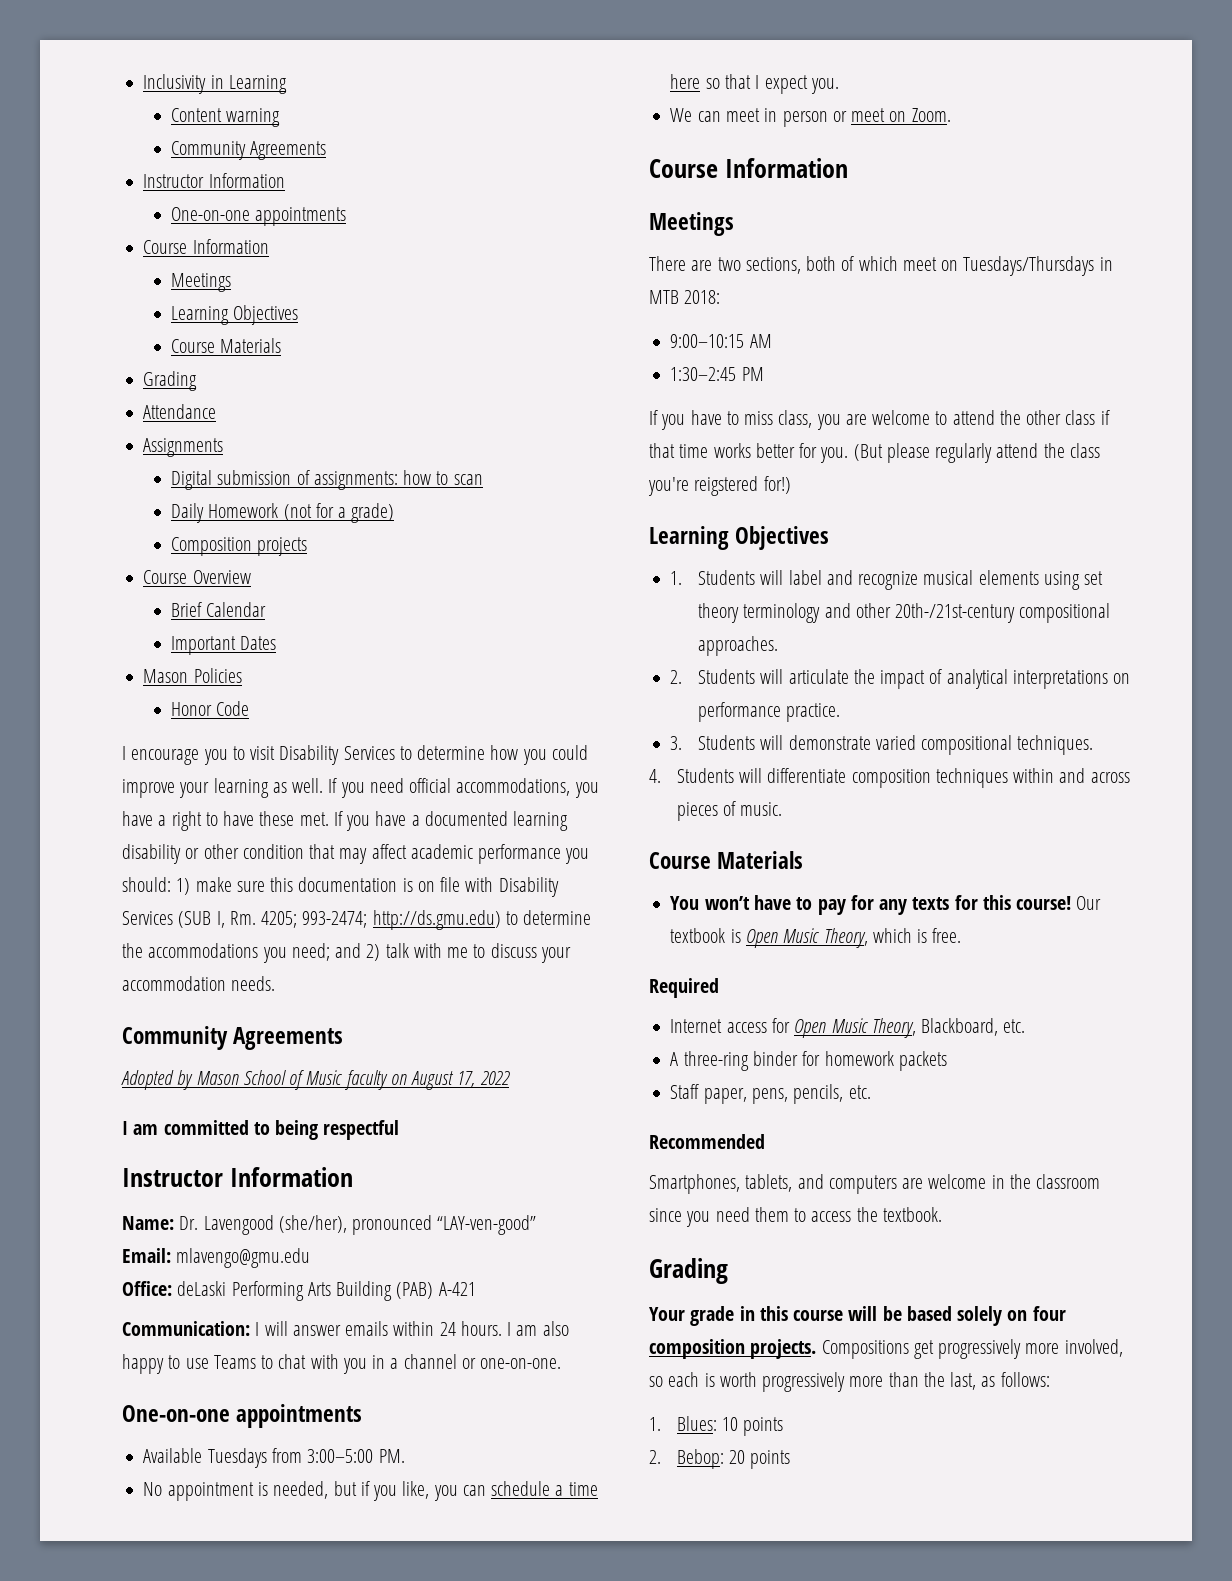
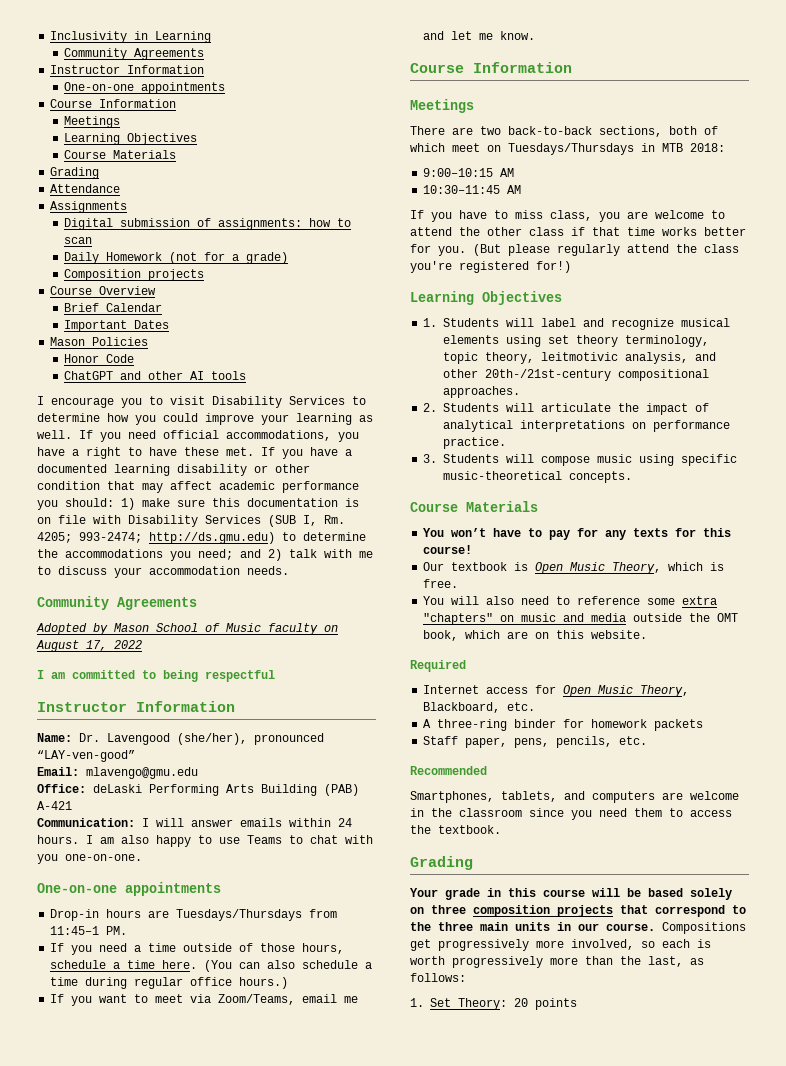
[171,108,281,127] // Content warning -> (212, 37) none
(250, 708) none -> [63,371,246,380] // ChatGPT and other AI tools
[372,1354,476,1369] in a channel or -> (58, 859) none
[143,1448,405,1468] [143,1481,598,1501] [670,74,839,94] [670,108,951,127] Available Tuesdays from 3:00–5:00 PM. // No appointment is needed, but if you like, you can schedule a time here so that I expect you. // We can meet in person or meet on Zoom. -> [50,909,338,921] [50,926,128,935] [50,943,345,955] [50,960,373,972] [50,977,289,989] [50,994,359,1006] [423,31,536,40] Drop-in hours are Tuesdays/Thursdays from 11:45–1 PM. // If you need a time outside of those hours, schedule a time here. (You can also schedule a time during regular office hours.) // If you want to meet via Zoom/Teams, email me and let me know.
(741, 264) none -> [508,126,592,135] back-to-back
[670,367,764,381] 1:30–2:45 PM -> [423,185,522,194] 10:30–11:45 AM
[694,476,759,496] reigstered -> [459,261,529,273] registered
[743,603,821,623] terminology -> [625,335,710,347] [443,352,689,364] terminology, topic theory, leitmotivic analysis,
[788,735,1094,755] [649,768,1130,788] [676,801,783,821] demonstrate varied compositional techniques. // 4. Students will differentiate composition techniques within and across pieces of music. -> [541,454,738,466] [443,471,633,483] compose music using specific music-theoretical concepts.
(1072, 903) none -> (473, 549) //
(962, 935) none -> [423,596,718,605] [423,613,739,625] [423,630,648,641] // You will also need to reference some extra "chapters" on music and media outside the OMT book, which are on this website.
[1032,1306,1066,1321] [649,1339,817,1359] four composition projects. -> [431,905,746,917] [410,922,655,931] three composition projects that correspond to the three main units in our course.
[676,1416,784,1436] [649,1449,724,1469] Blues: 10 points // 2. Bebop: -> [430,998,507,1010] Set Theory:

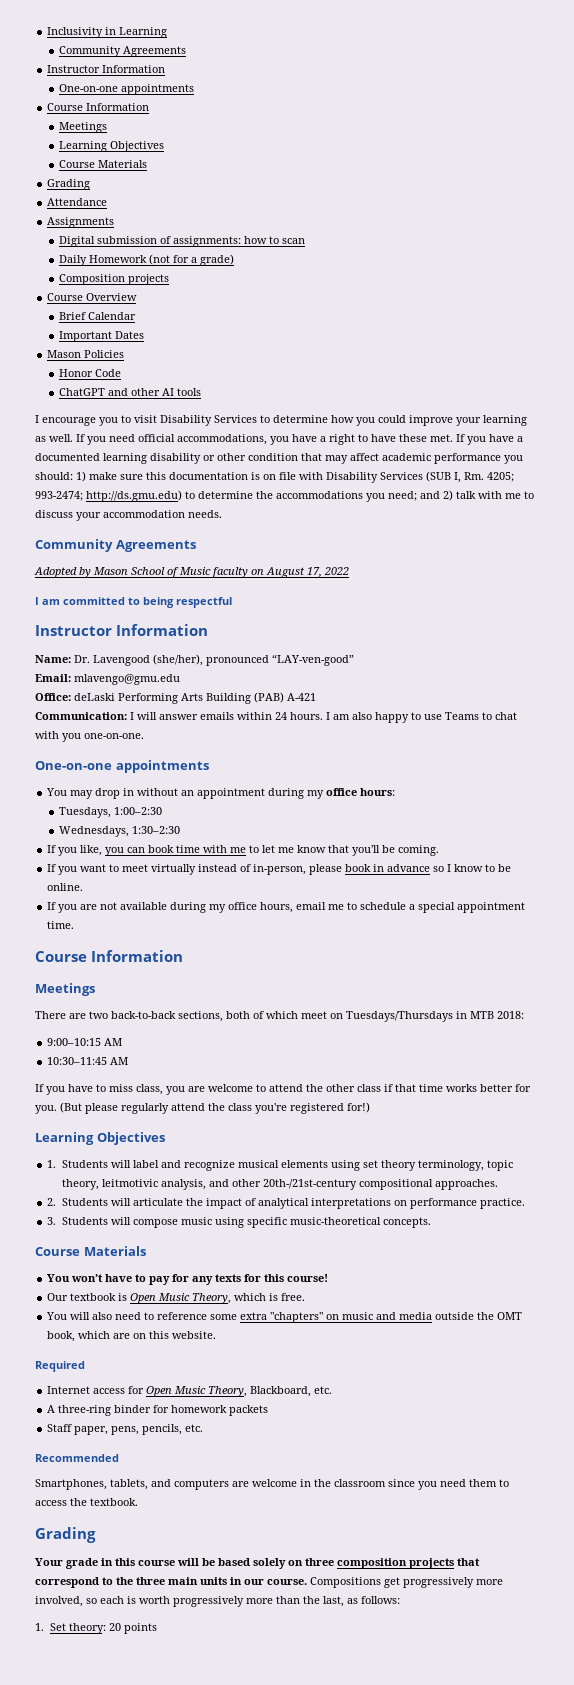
[50,909,338,921] [50,926,128,935] [50,943,345,955] [50,960,373,972] [50,977,289,989] Drop-in hours are Tuesdays/Thursdays from 11:45–1 PM. // If you need a time outside of those hours, schedule a time here. (You can also schedule a time during regular office hours.) -> [46,788,396,799] [59,807,163,818] [59,826,181,837] [47,845,440,856] You may drop in without an appointment during my office hours: // Tuesdays, 1:00–2:30 // Wednesdays, 1:30–2:30 // If you like, you can book time with me to let me know that you'll be coming.
[190,994,359,1005] [423,31,536,40] via Zoom/Teams, email me and let me know. -> [151,864,512,875] [47,883,84,891] [47,902,526,913] [47,921,75,929] virtually instead of in-person, please book in advance so I know to be online. // If you are not available during my office hours, email me to schedule a special appointment time.
[458,998,507,1010] Theory: -> [68,1623,106,1634] theory:

